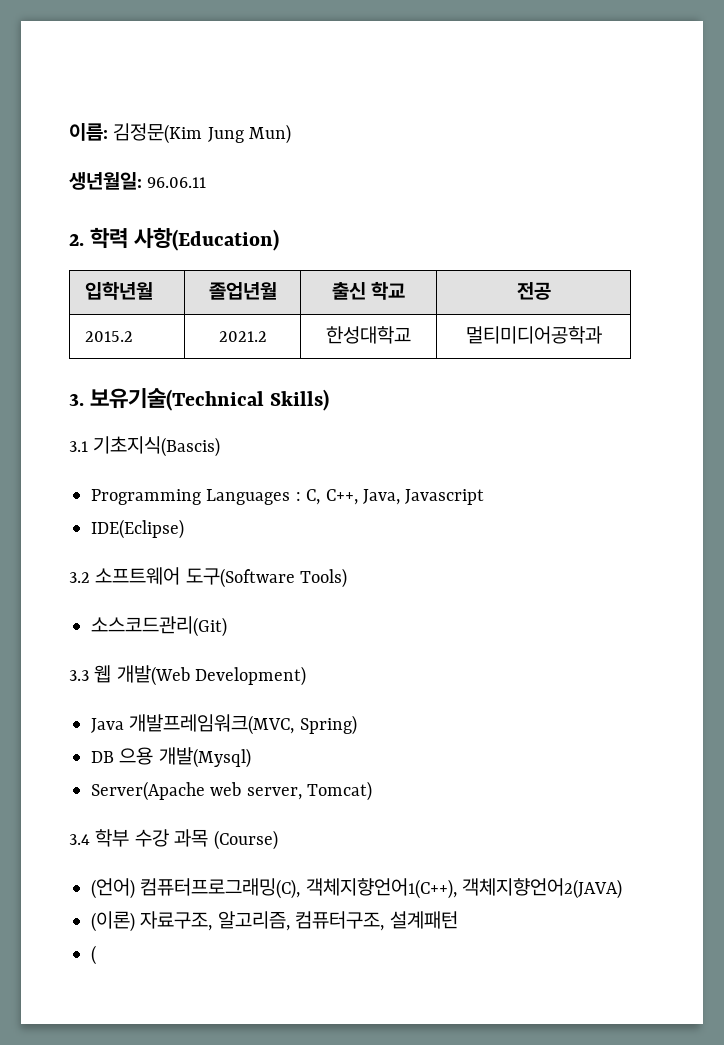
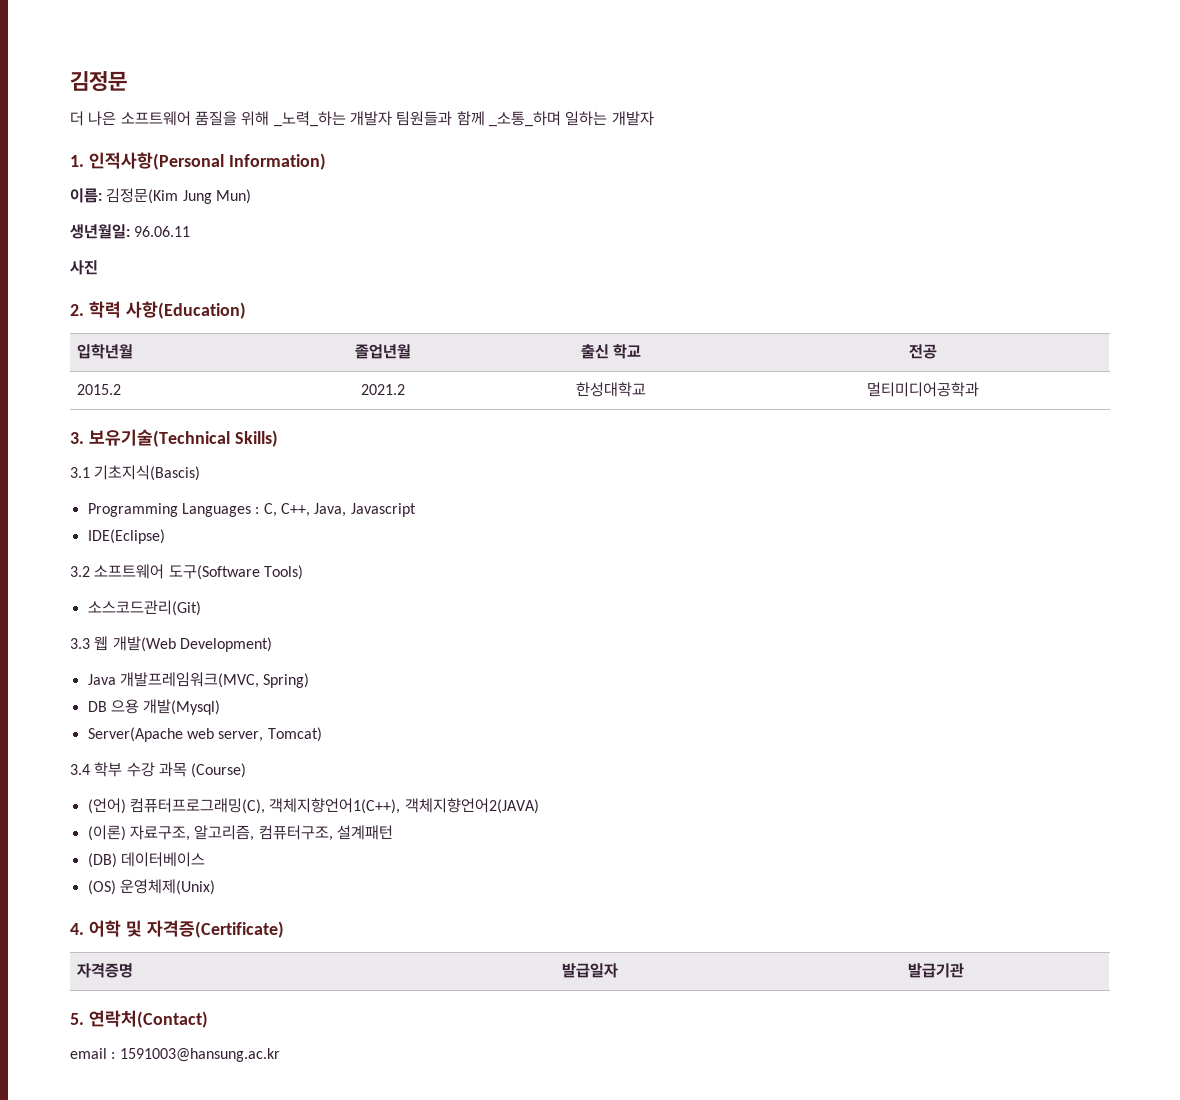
(69, 132) none -> [70,71,127,92] [70,111,654,127] [70,152,326,170] 김정문 // 더 나은 소프트웨어 품질을 위해 _노력_하는 개발자 팀원들과 함께 _소통_하며 일하는 개발자 // 1. 인적사항(Personal Information) //
(207, 182) none -> [70,260,98,275] // 사진
[91,945,96,965] ( -> [87,852,205,868] [87,879,215,895] [70,920,284,938] [76,963,133,978] [561,963,618,978] [908,963,964,978] [70,1010,208,1028] [70,1048,280,1062] (DB) 데이터베이스 // (OS) 운영체제(Unix) // 4. 어학 및 자격증(Certificate) // 자격증명 | 발급일자 | 발급기관 // 5. 연락처(Contact) // email : 1591003@hansung.ac.kr

